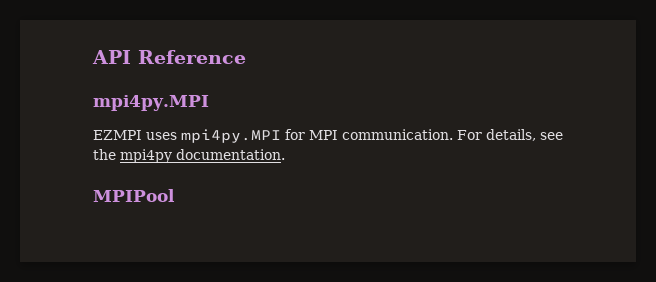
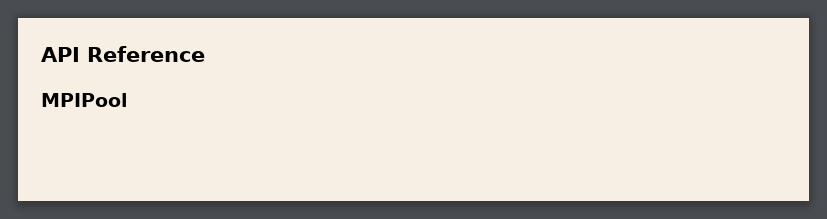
[93,95,209,111] [93,129,563,143] [93,149,285,163] // mpi4py.MPI // EZMPI uses mpi4py.MPI for MPI communication. For details, see the mpi4py documentation. -> (205, 54) none

